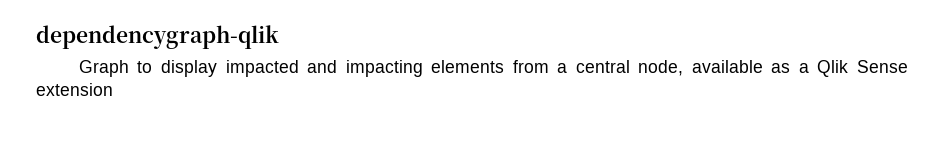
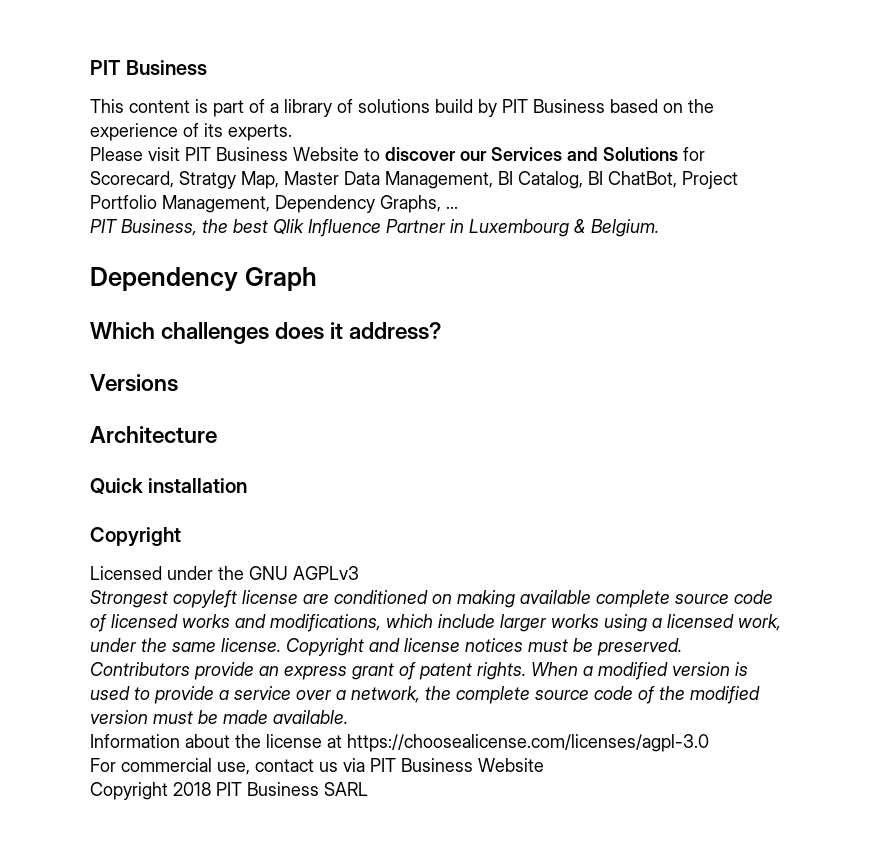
[36,25,279,49] [78,60,908,77] [36,83,113,96] dependencygraph-qlik // Graph to display impacted and impacting elements from a central node, available as a Qlik Sense extension -> [90,60,208,75] [90,99,714,117] [90,123,292,141] [90,147,705,161] [90,171,738,189] [90,195,458,213] [90,219,659,237] [90,267,317,291] [90,322,442,344] [90,374,178,392] [90,426,217,443] [90,478,248,495] [90,527,181,547] [90,566,359,580] [90,590,773,608] [90,614,781,632] [90,638,682,656] [90,662,748,680] [90,686,760,704] [90,710,348,724] [90,734,709,752] [90,758,544,775] [90,782,368,800] PIT Business // This content is part of a library of solutions build by PIT Business based on the experience of its experts. // Please visit PIT Business Website to discover our Services and Solutions for Scorecard, Stratgy Map, Master Data Management, BI Catalog, BI ChatBot, Project Portfolio Management, Dependency Graphs, ... // PIT Business, the best Qlik Influence Partner in Luxembourg & Belgium. // Dependency Graph // Which challenges does it address? // Versions // Architecture // Quick installation // Copyright // Licensed under the GNU AGPLv3 // Strongest copyleft license are conditioned on making available complete source code of licensed works and modifications, which include larger works using a licensed work, under the same license. Copyright and license notices must be preserved. Contributors provide an express grant of patent rights. When a modified version is used to provide a service over a network, the complete source code of the modified version must be made available. // Information about the license at https://choosealicense.com/licenses/agpl-3.0 // For commercial use, contact us via PIT Business Website // Copyright 2018 PIT Business SARL

